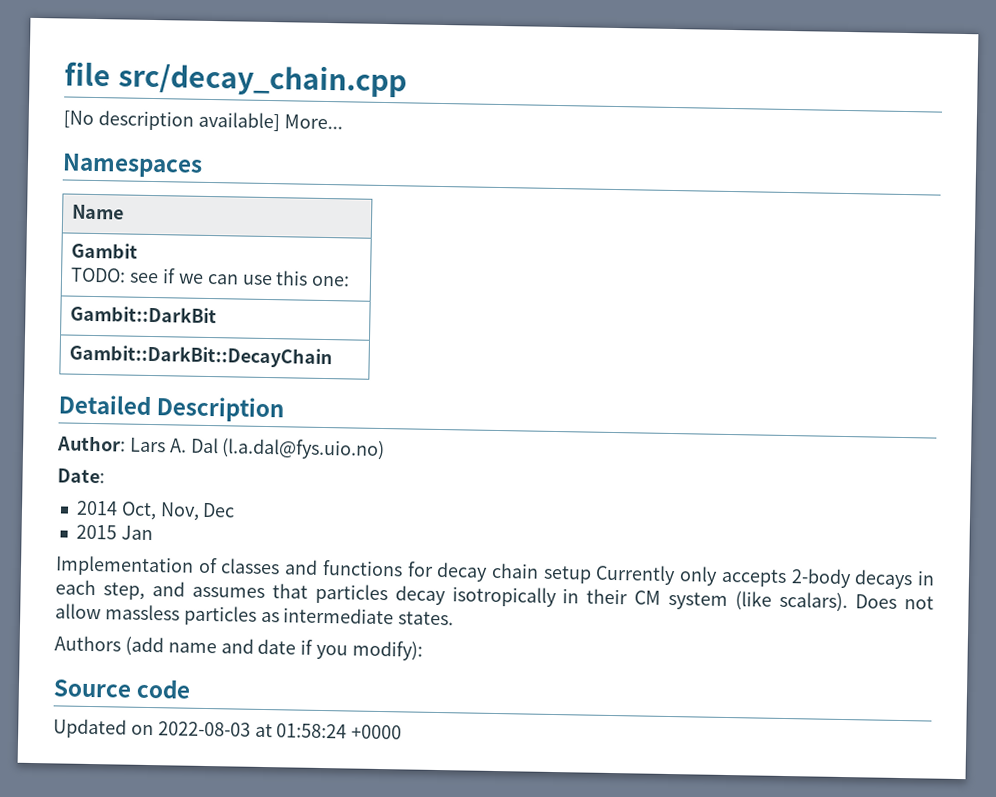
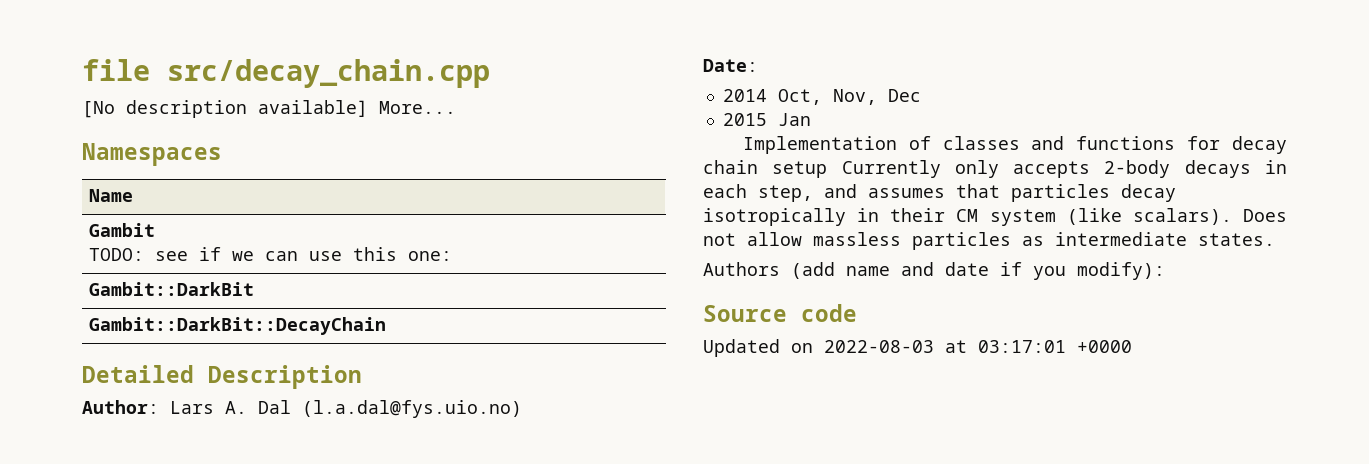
[276,723,348,739] 01:58:24 -> [978,340,1066,353] 03:17:01

